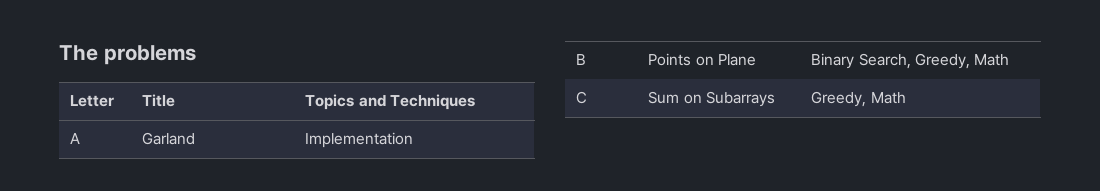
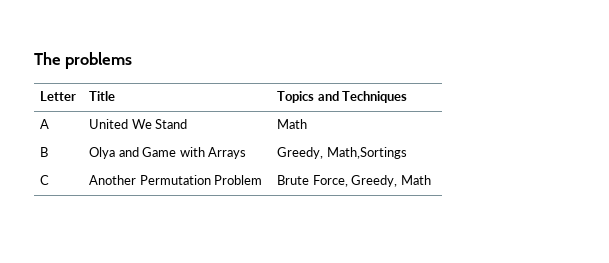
[142,132,196,145] [305,132,414,148] [576,54,587,65] [648,53,756,66] [811,53,1009,69] [576,91,588,104] [648,91,775,107] Garland | Implementation // B | Points on Plane | Binary Search, Greedy, Math // C | Sum on Subarrays | -> [89,119,188,129] [277,119,308,129] [40,147,49,157] [89,147,247,159] [277,147,407,159] [40,175,50,185] [89,175,263,185] [277,175,348,187] United We Stand | Math // B | Olya and Game with Arrays | Greedy, Math,Sortings // C | Another Permutation Problem | Brute Force,

